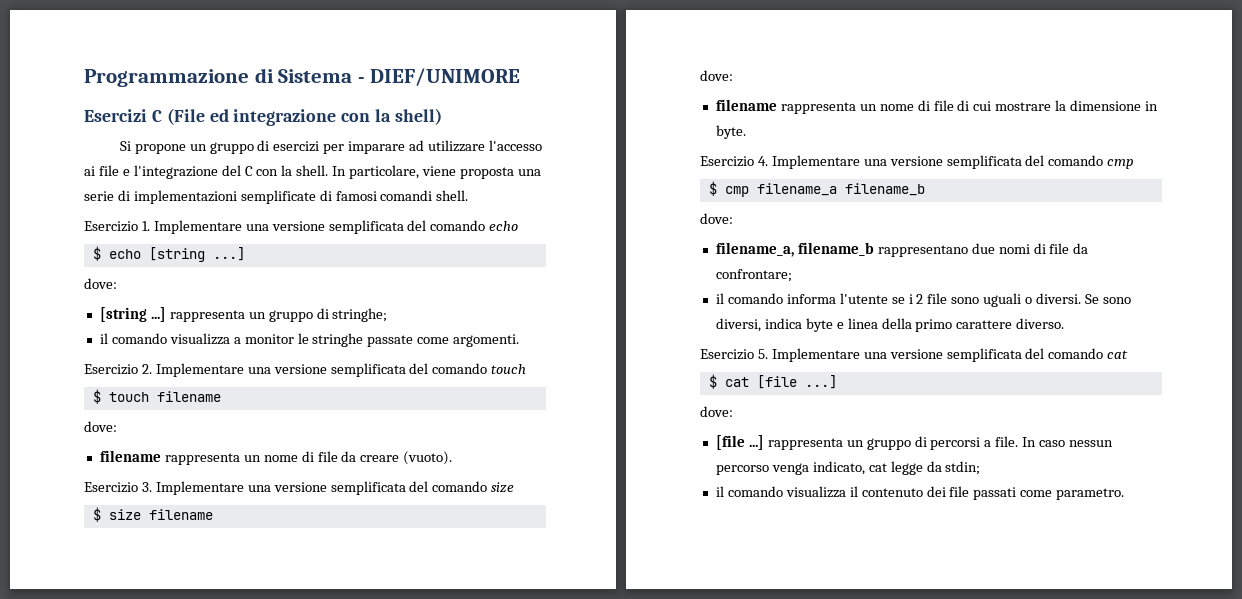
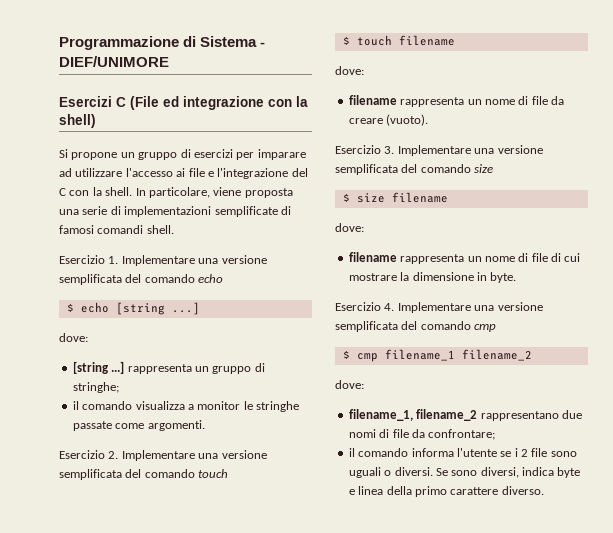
[756,183,925,196] [700,213,733,224] [715,242,874,257] filename_a filename_b // dove: // filename_a, filename_b -> [384,349,532,361] [335,380,364,389] [348,409,478,421] filename_1 filename_2 // dove: // filename_1, filename_2
[700,348,1129,362] [708,374,837,389] [700,406,733,417] [715,435,1114,450] [715,461,981,475] [715,486,1125,500] // Esercizio 5. Implementare una versione semplificata del comando cat // $ cat [file ...] // dove: // [file ...] rappresenta un gruppo di percorsi a file. In caso nessun percorso venga indicato, cat legge da stdin; // il comando visualizza il contenuto dei file passati come parametro. -> (544, 490) none

